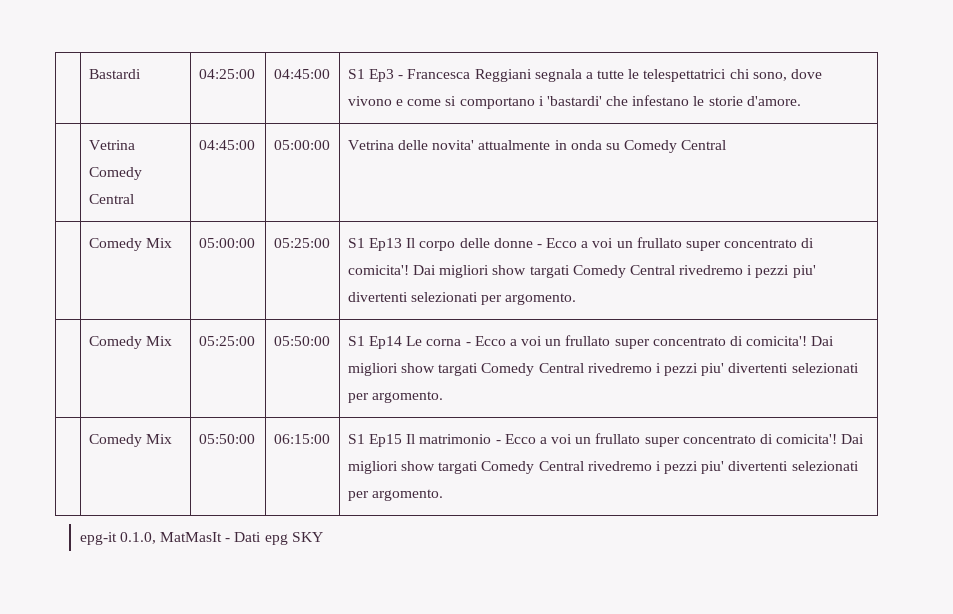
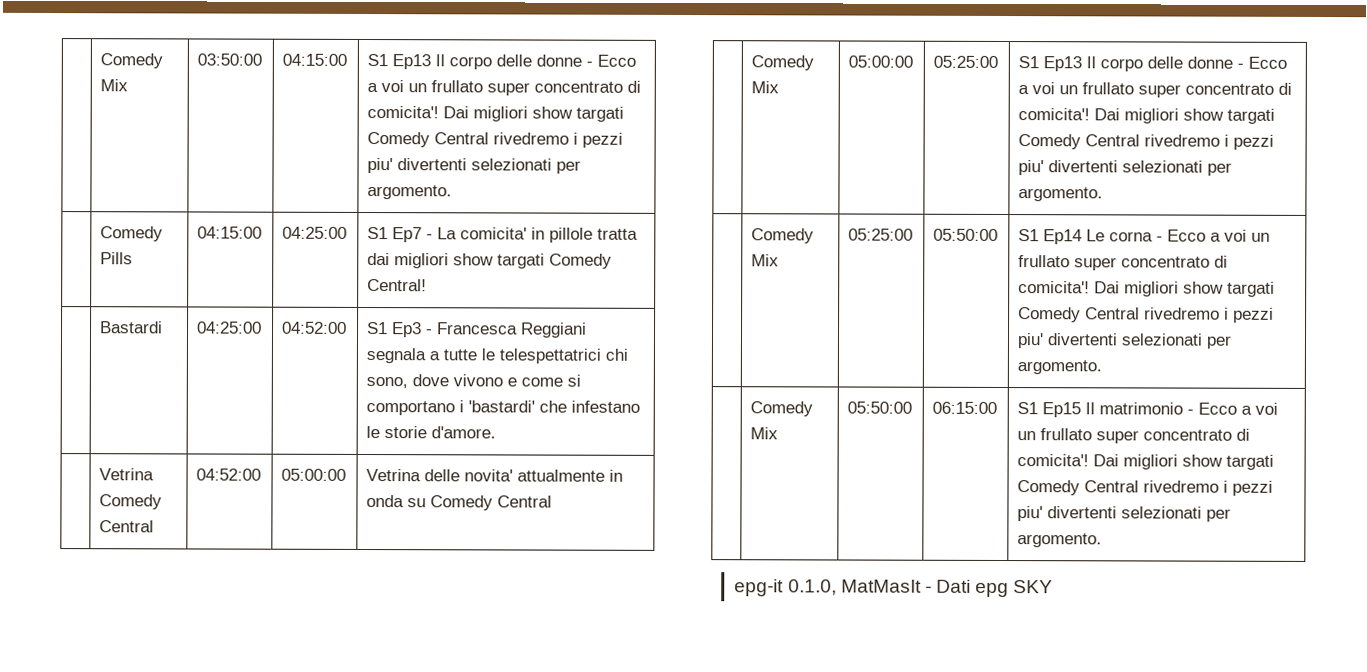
(88, 74) none -> [99,53,163,69] [99,79,128,92] [196,53,262,66] [281,53,347,66] [366,54,636,70] [366,80,641,96] [366,106,624,122] [366,132,623,148] [366,158,581,174] [366,185,452,200] [99,226,163,242] [99,252,133,265] [196,226,262,239] [281,226,347,239] [366,227,638,243] [366,253,612,269] [366,279,427,292] | Comedy Mix | 03:50:00 | 04:15:00 | S1 Ep13 Il corpo delle donne - Ecco a voi un frullato super concentrato di comicita'! Dai migliori show targati Comedy Central rivedremo i pezzi piu' divertenti selezionati per argomento. // | Comedy Pills | 04:15:00 | 04:25:00 | S1 Ep7 - La comicita' in pillole tratta dai migliori show targati Comedy Central! //
[273,69,330,79] 04:45:00 -> [281,321,347,334] 04:52:00
[198,140,255,150] 04:45:00 -> [195,468,261,481] 04:52:00

